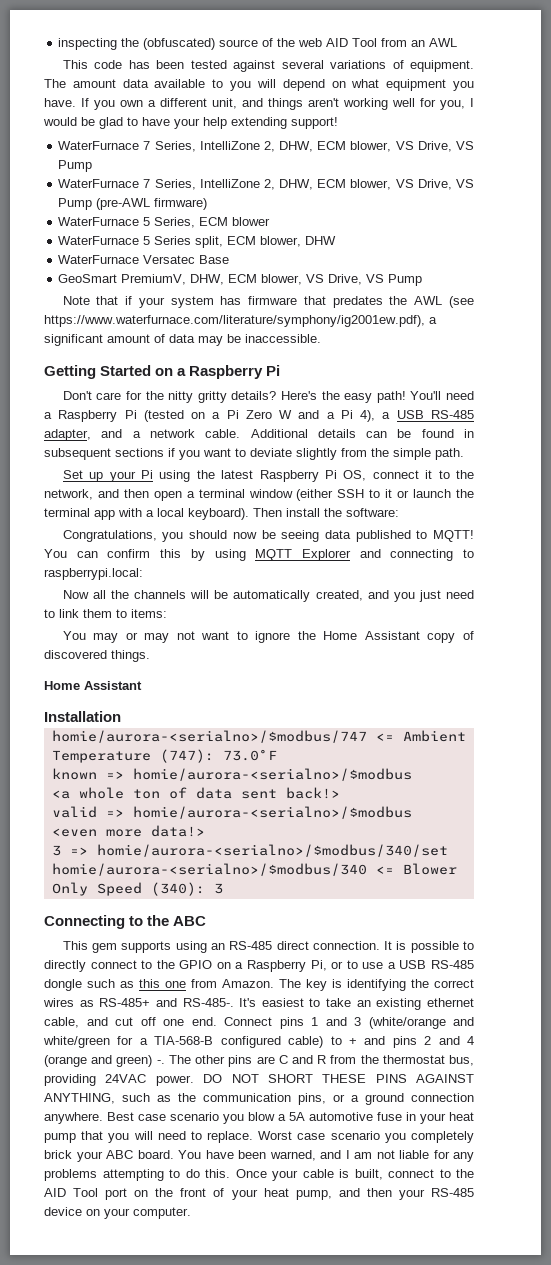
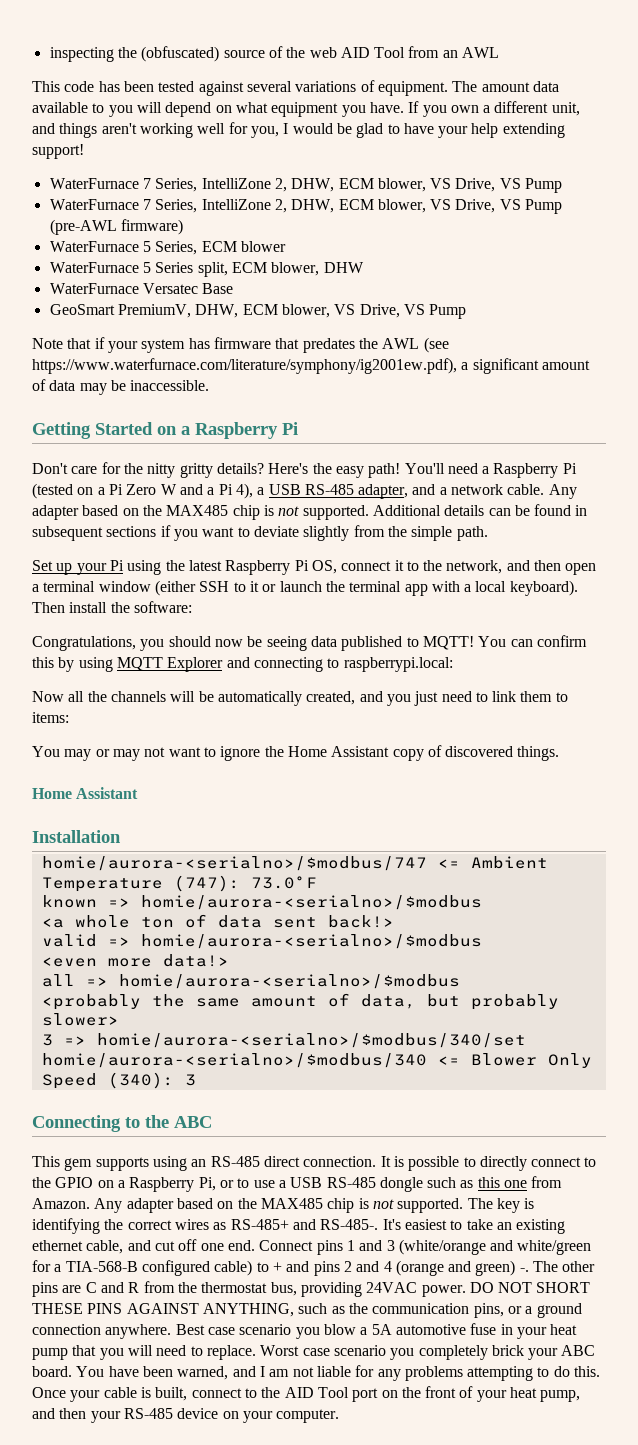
(241, 433) none -> [548,484,577,499] [32,505,369,520] Any adapter based on the MAX485 chip is not supported.
(205, 831) none -> [41,974,460,989] [41,993,559,1010] [41,1013,119,1026] // all => homie/aurora-<serialno>/$modbus // <probably the same amount of data, but probably slower>
(274, 983) none -> [94,1198,464,1213] Any adapter based on the MAX485 chip is not supported.

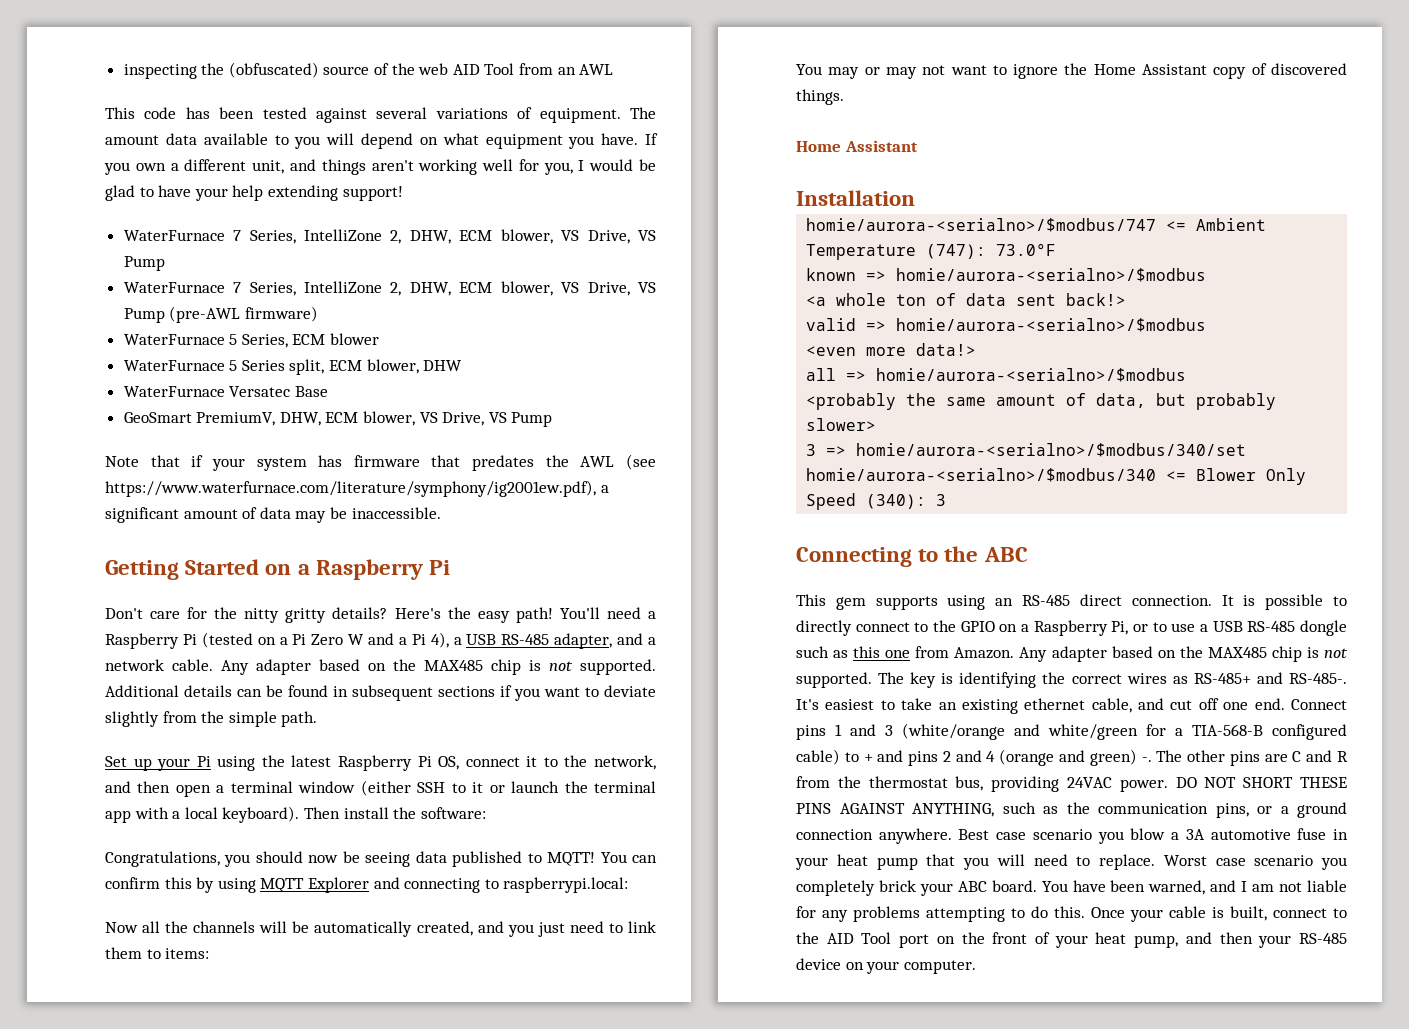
[371,1324,392,1335] 5A -> [1185,829,1205,840] 3A

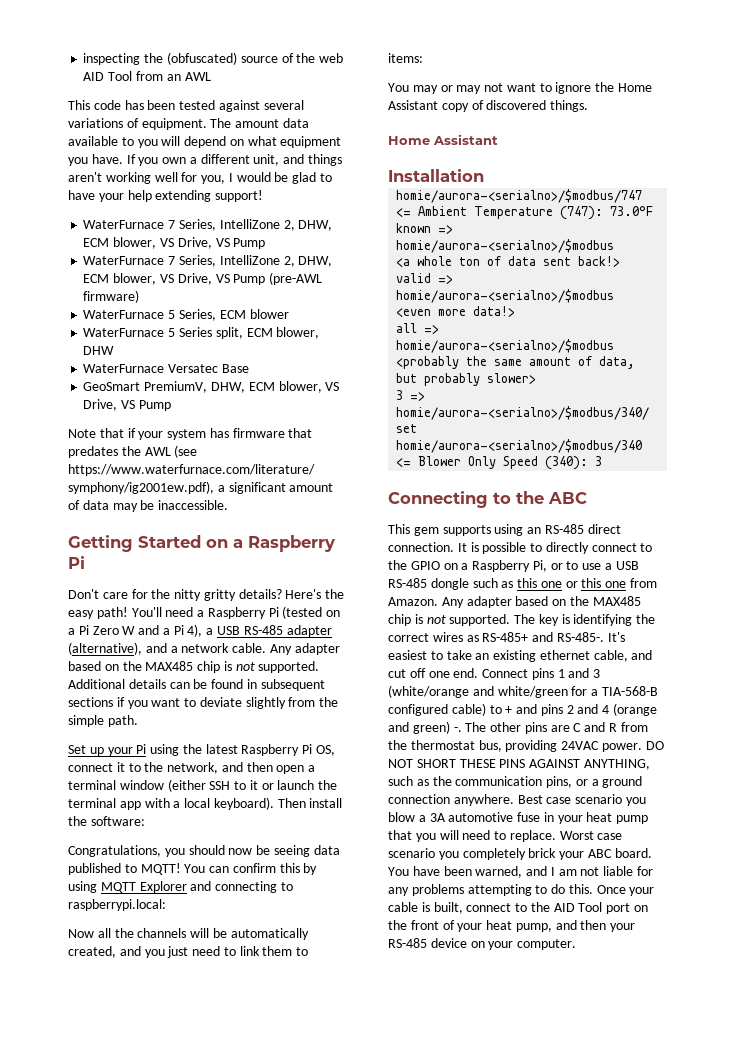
[554,633,613,649] adapter, -> [286,625,332,637] [68,642,142,655] adapter (alternative),
(911, 654) none -> [565,578,627,588] or this one

